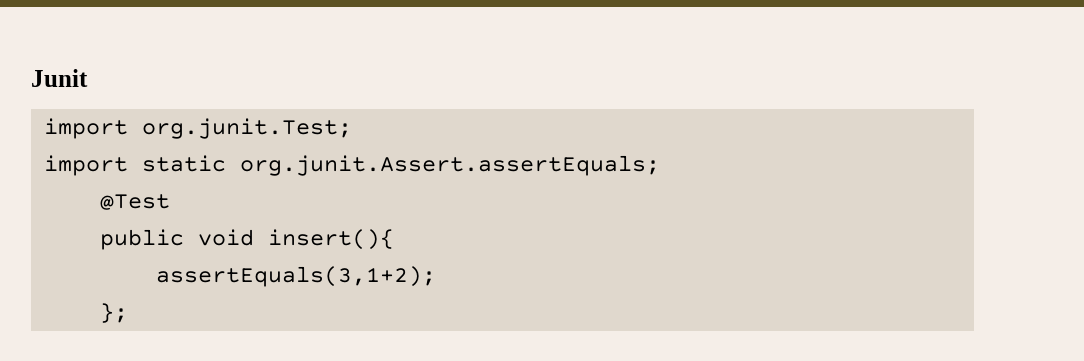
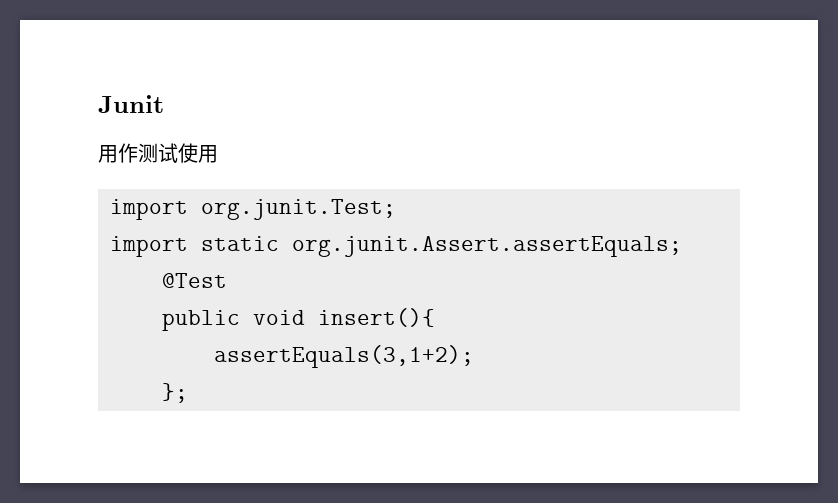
(88, 78) none -> [98,143,218,163] // 用作测试使用

